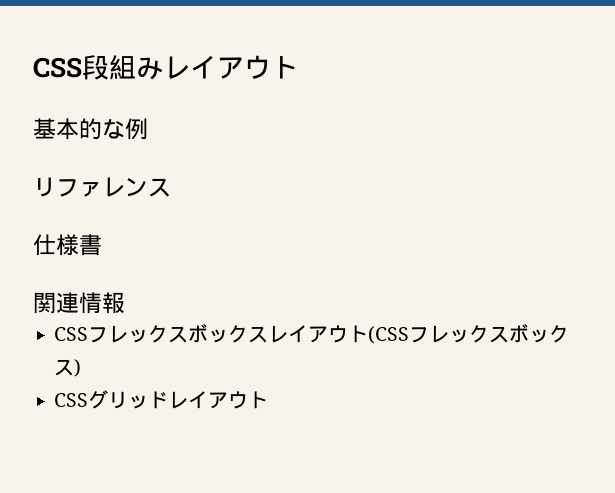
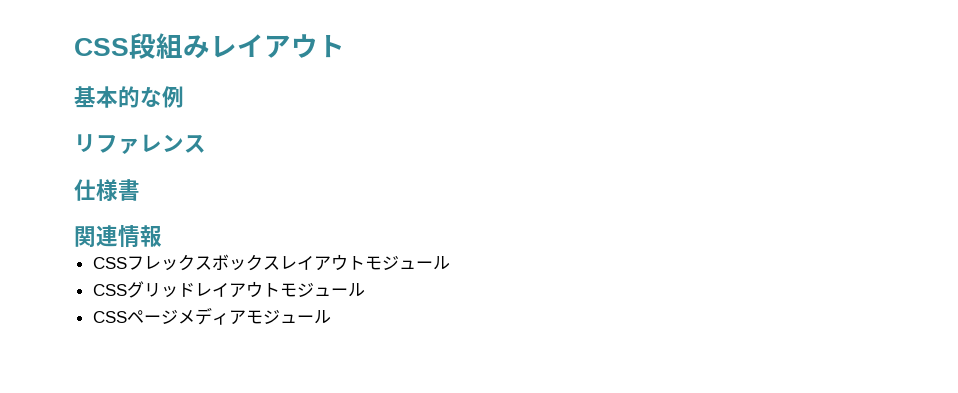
[368,323,570,344] [54,359,82,377] (CSSフレックスボックス) -> [364,255,450,270] モジュール
(269, 400) none -> [279,282,365,297] [92,307,331,325] モジュール // CSSページメディアモジュール

